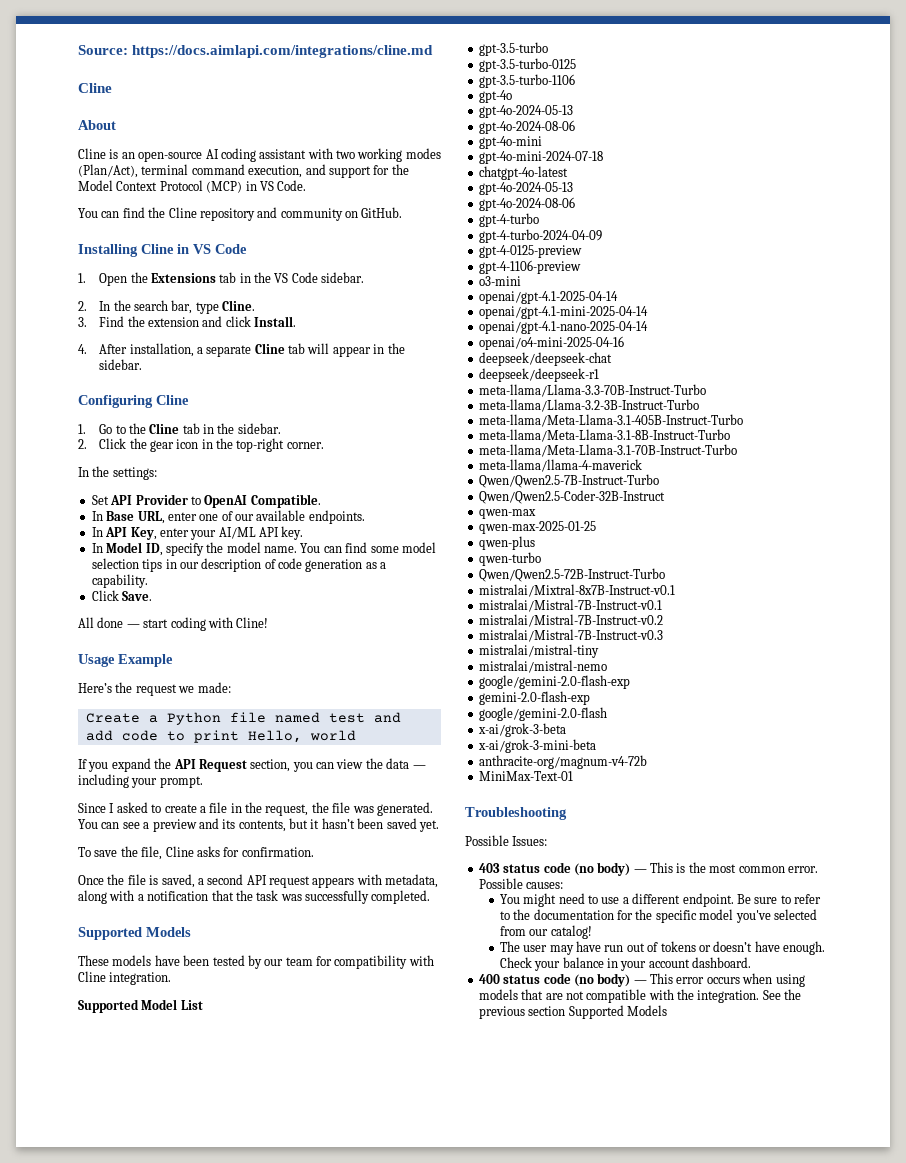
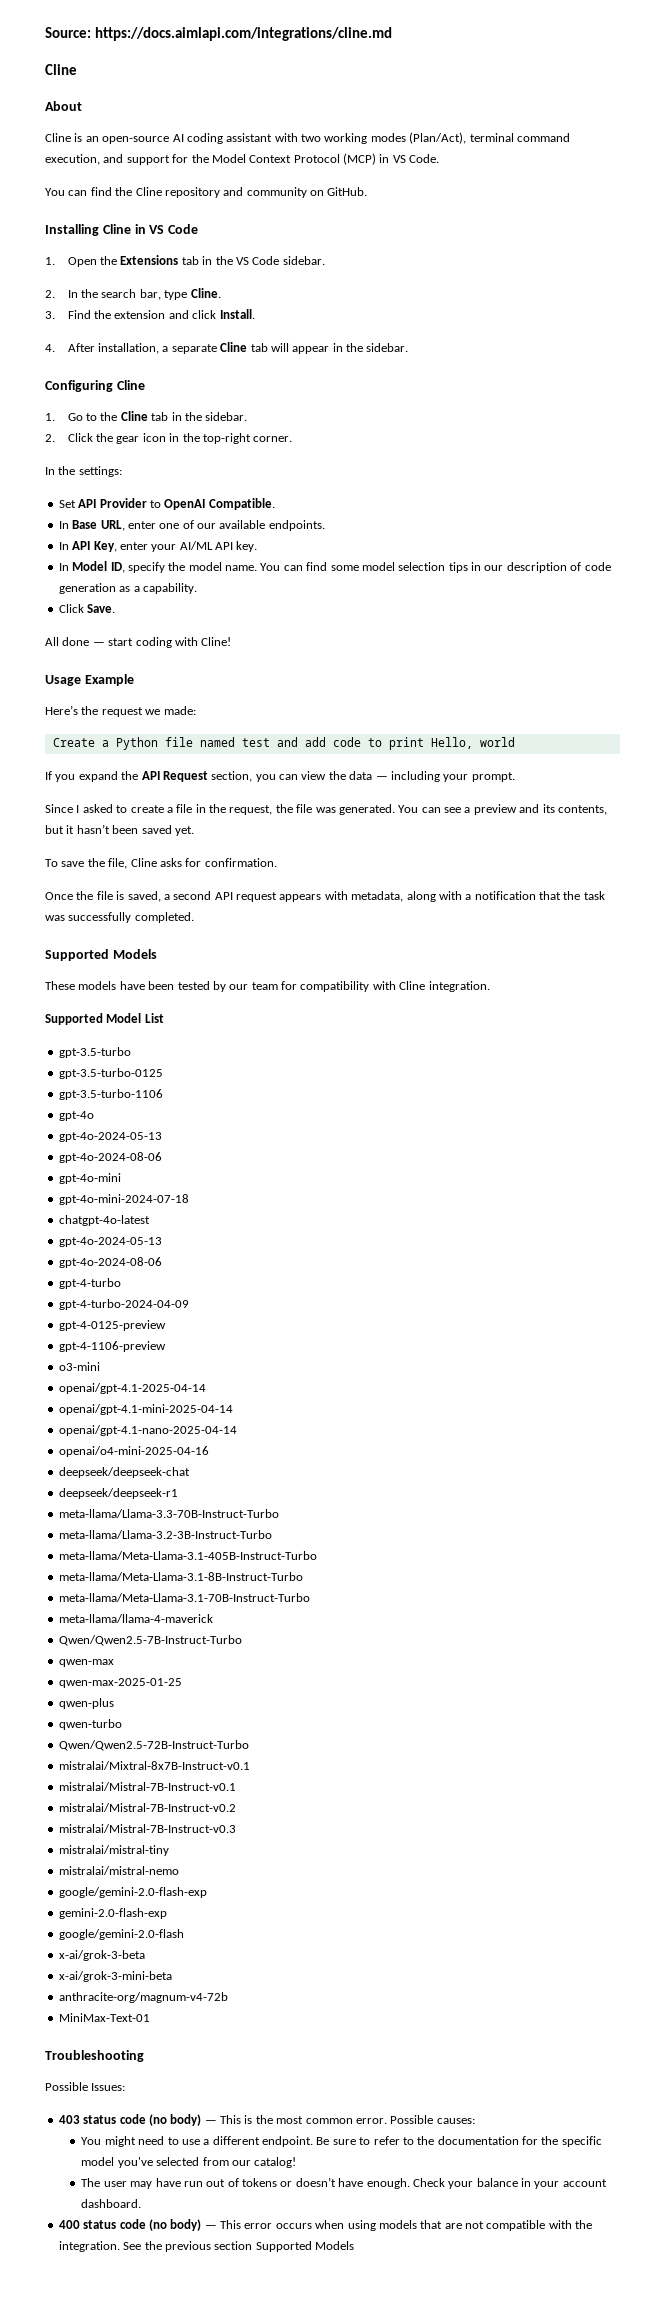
[478,490,665,504] // Qwen/Qwen2.5-Coder-32B-Instruct -> (242, 1640) none

